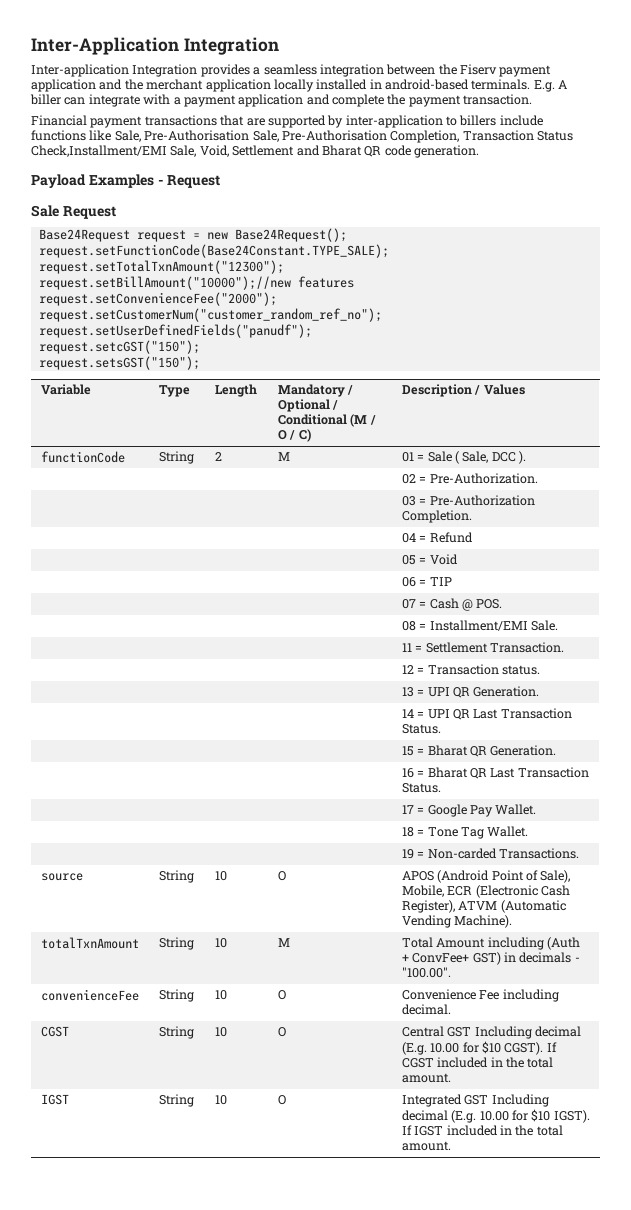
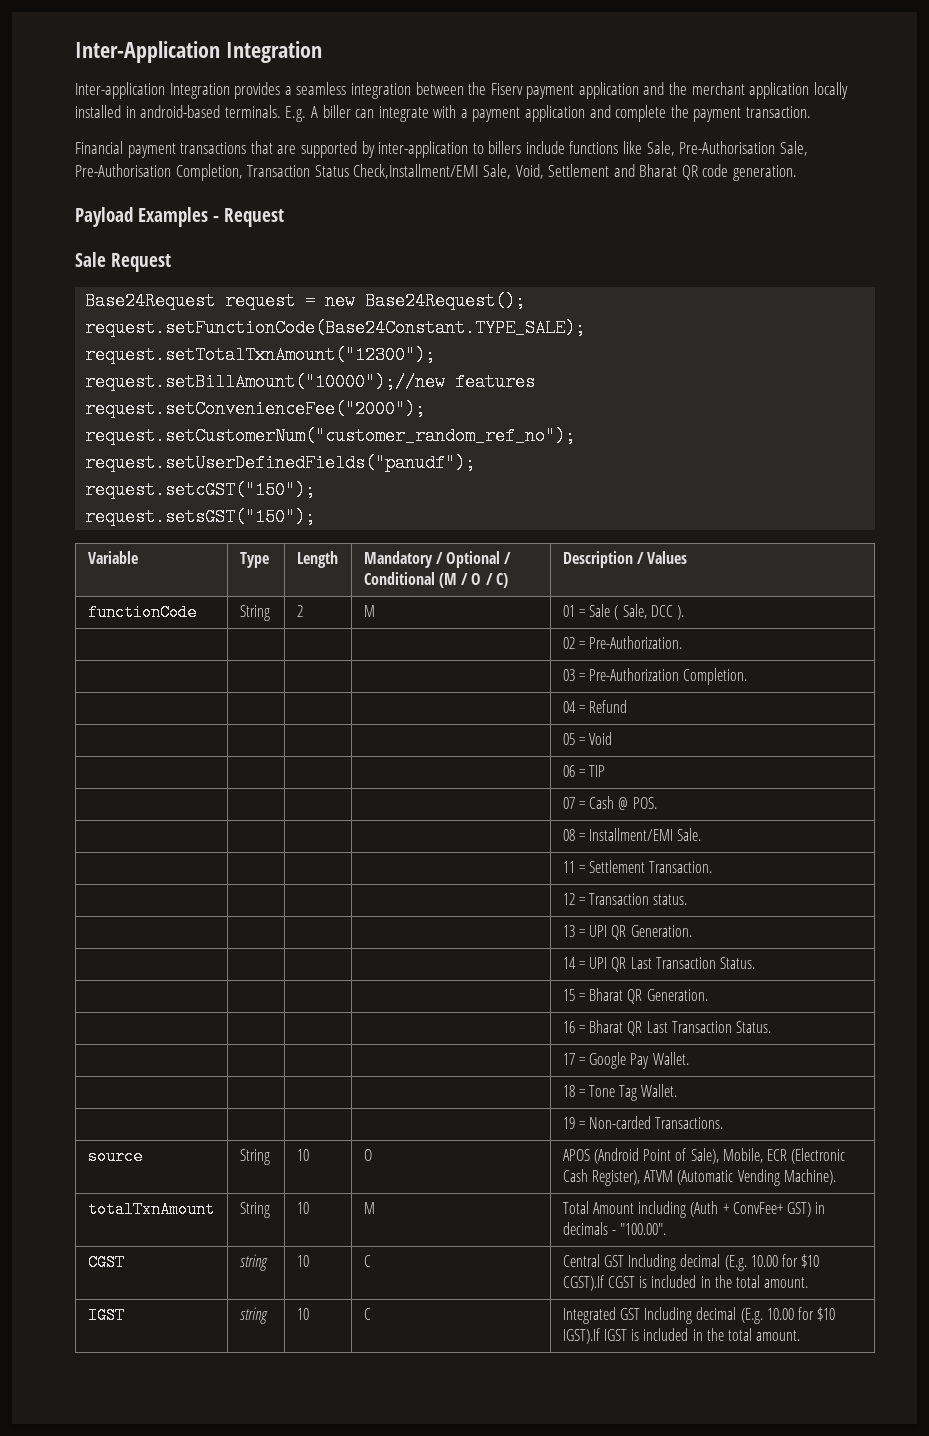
[40,989,139,1001] [158,989,194,1002] [214,990,227,1000] [277,990,286,1000] [401,989,559,1002] [401,1004,451,1015] [40,1026,69,1037] [158,1026,194,1039] [214,1027,227,1037] [277,1027,286,1037] convenienceFee | String | 10 | O | Convenience Fee including decimal. // CGST | String | 10 | O -> [87,1254,125,1271] [239,1254,268,1271] [296,1255,309,1267] [363,1255,371,1267] CGST | string | 10 | C
[504,1042,557,1055] [401,1058,434,1068] CGST). If CGST -> [562,1275,648,1291] CGST).If CGST is
[158,1094,194,1107] [214,1095,227,1105] [277,1095,286,1105] String | 10 | O -> [239,1307,268,1324] [296,1308,309,1320] [363,1308,371,1320] string | 10 | C
[553,1110,590,1123] [401,1125,444,1136] IGST). If IGST -> [562,1328,640,1344] IGST).If IGST is

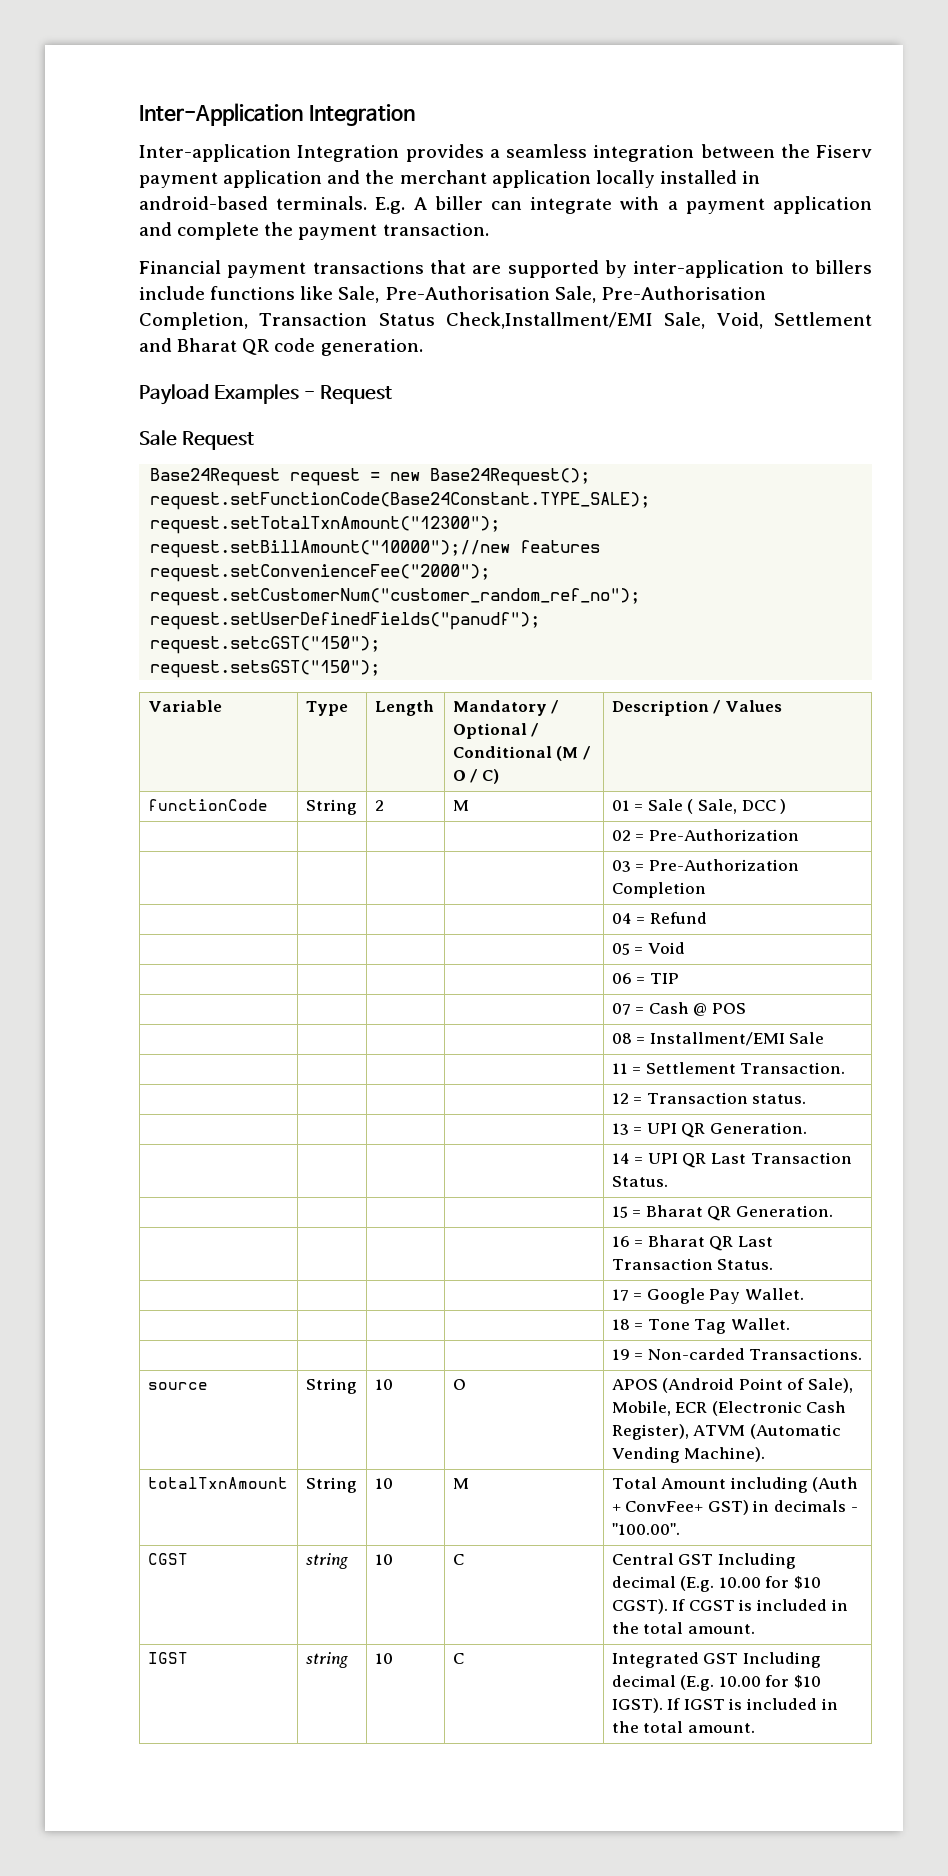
[676,605,684,620] ). -> [780,799,787,814] )
[589,636,683,649] Pre-Authorization. -> [648,829,799,841] Pre-Authorization
[683,668,748,685] Completion. -> [611,882,706,898] Completion
[632,797,657,809] POS. -> [712,1003,747,1014] POS
[677,828,702,841] Sale. -> [789,1032,825,1044] Sale
[562,1275,604,1291] CGST).If -> [611,1599,686,1614] CGST). If
[562,1328,600,1344] IGST).If -> [611,1698,681,1713] IGST). If

